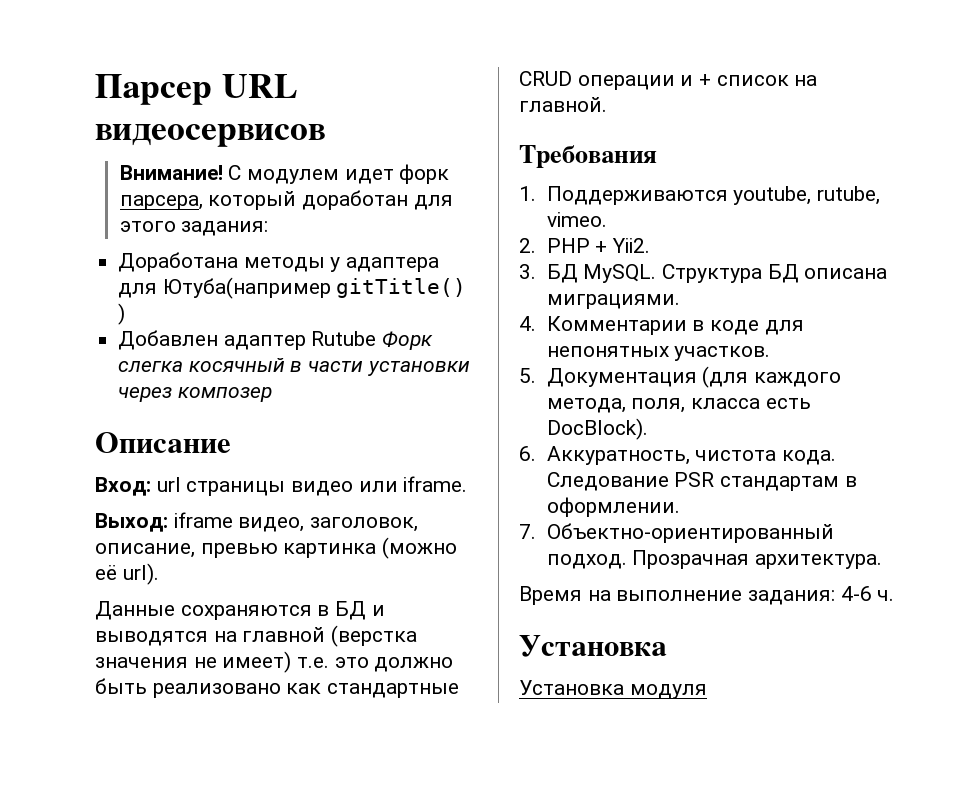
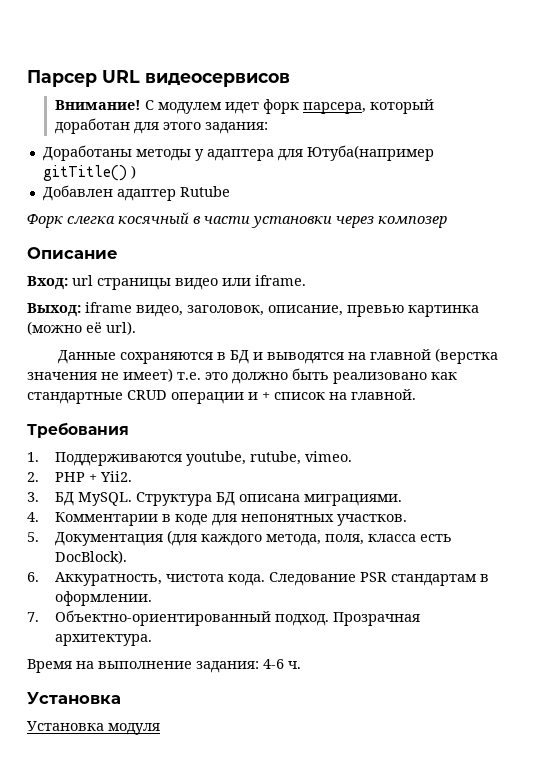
[118,252,239,272] Доработана -> [42,145,132,161] Доработаны
(377, 338) none -> (230, 191) //

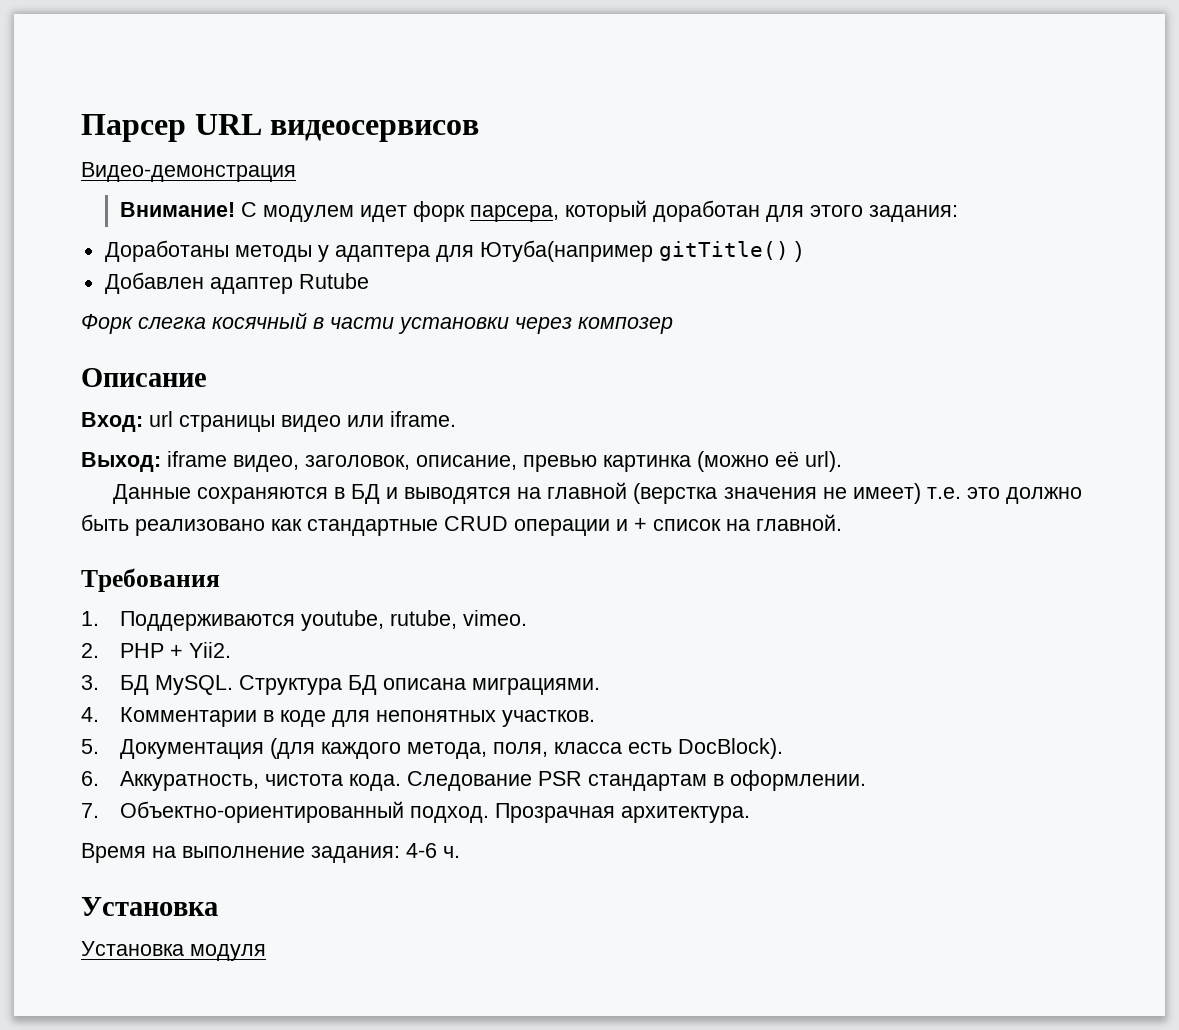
(290, 80) none -> [81,162,296,182] // Видео-демонстрация

